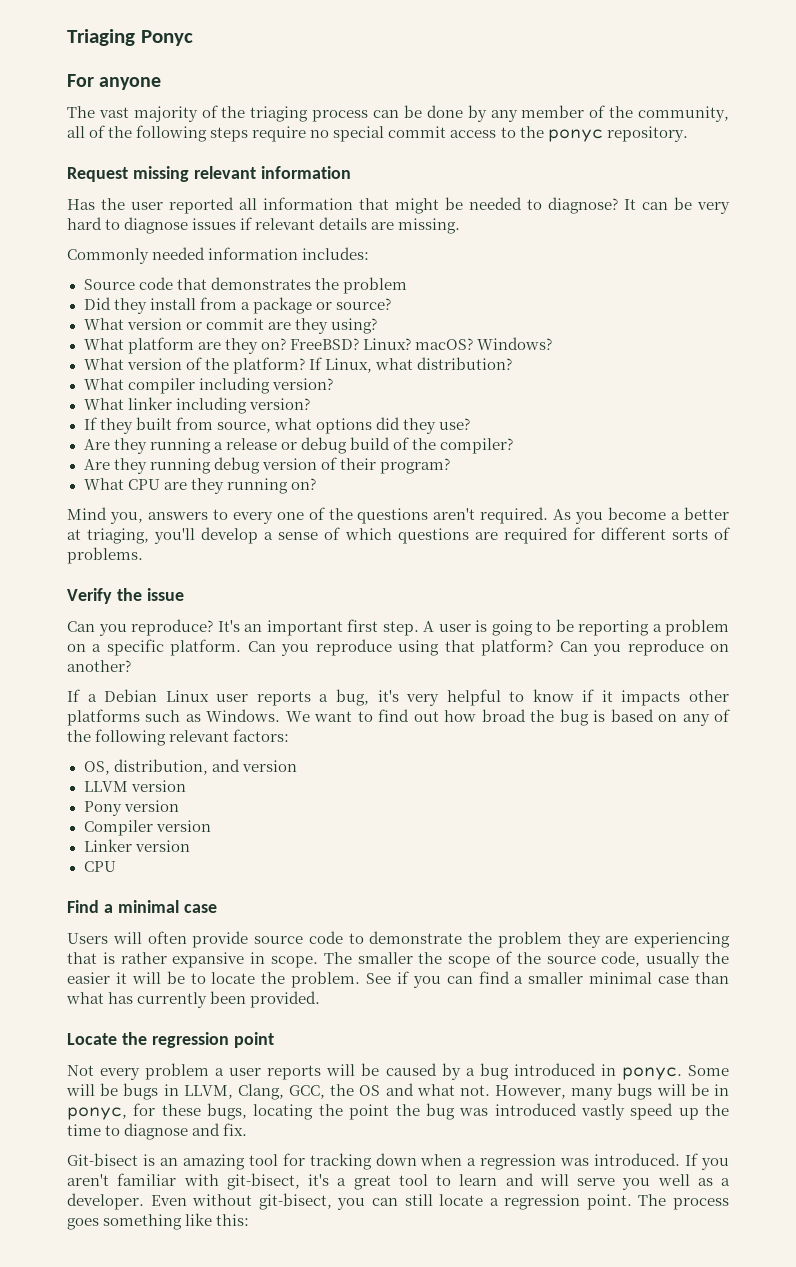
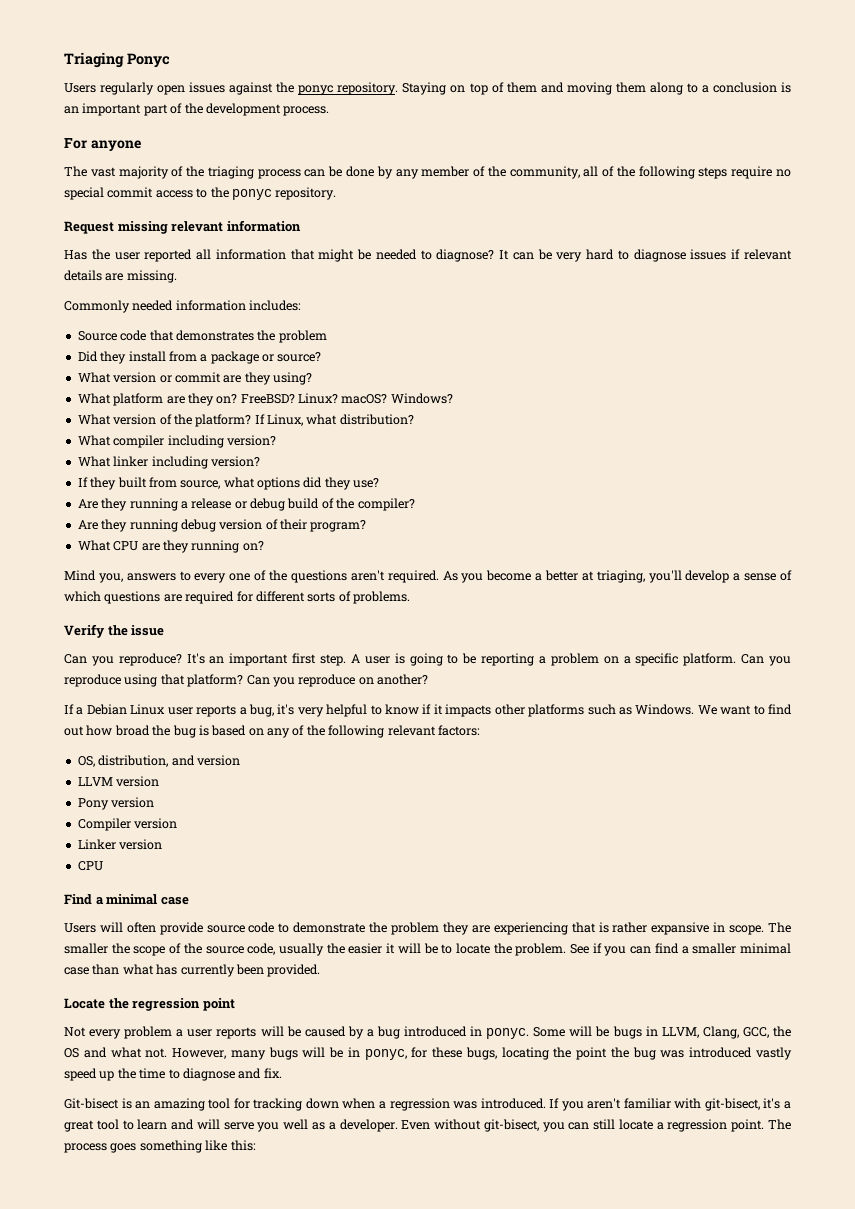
(193, 38) none -> [64,82,791,95] [64,103,330,116] // Users regularly open issues against the ponyc repository. Staying on top of them and moving them along to a conclusion is an important part of the development process.

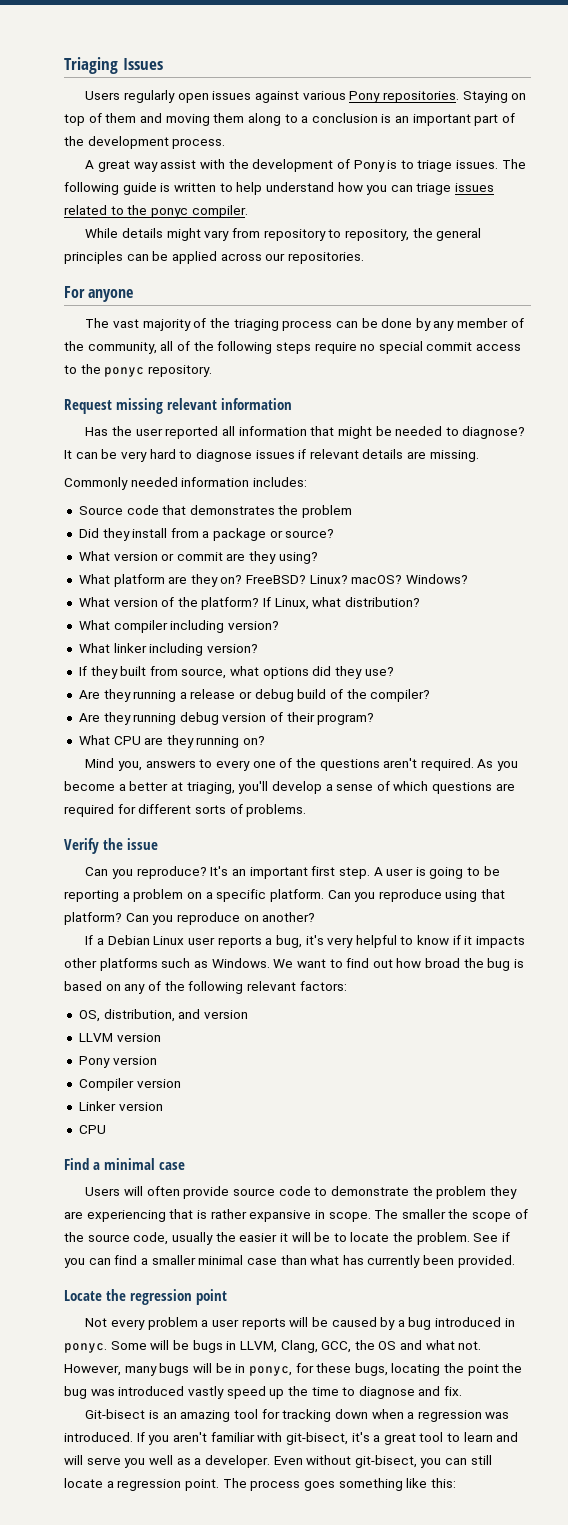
[127,53,170,68] Ponyc -> [122,58,163,70] Issues
[276,82,399,95] the ponyc repository. -> [302,91,459,103] various Pony repositories.
(330, 111) none -> [85,159,526,172] [64,182,495,195] [64,205,248,218] [85,228,482,241] [64,251,364,264] // A great way assist with the development of Pony is to triage issues. The following guide is written to help understand how you can triage issues related to the ponyc compiler. // While details might vary from repository to repository, the general principles can be applied across our repositories.

